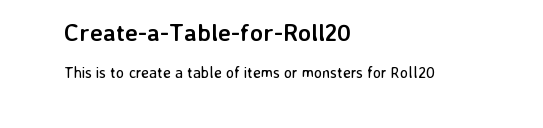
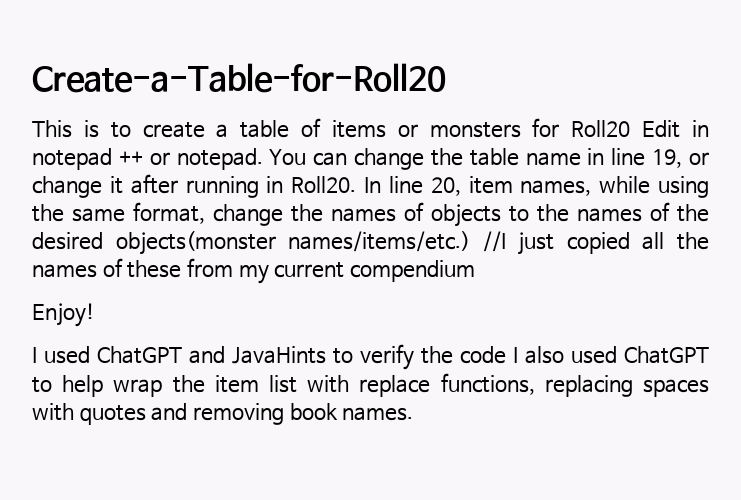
(436, 72) none -> [642,120,710,138] [32,148,710,170] [32,174,709,198] [32,202,709,227] [32,231,710,255] [32,258,475,284] [32,303,95,327] [32,344,710,370] [32,373,709,397] [32,403,414,425] Edit in notepad ++ or notepad. You can change the table name in line 19, or change it after running in Roll20. In line 20, item names, while using the same format, change the names of objects to the names of the desired objects(monster names/items/etc.) //I just copied all the names of these from my current compendium // Enjoy! // I used ChatGPT and JavaHints to verify the code I also used ChatGPT to help wrap the item list with replace functions, replacing spaces with quotes and removing book names.

